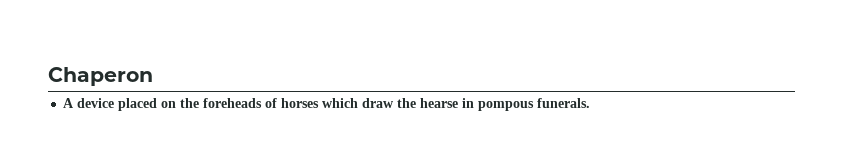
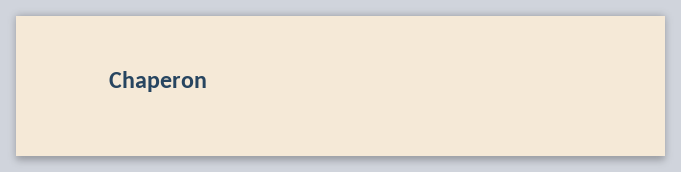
[63,98,591,111] // A device placed on the foreheads of horses which draw the hearse in pompous funerals. -> (207, 81) none

